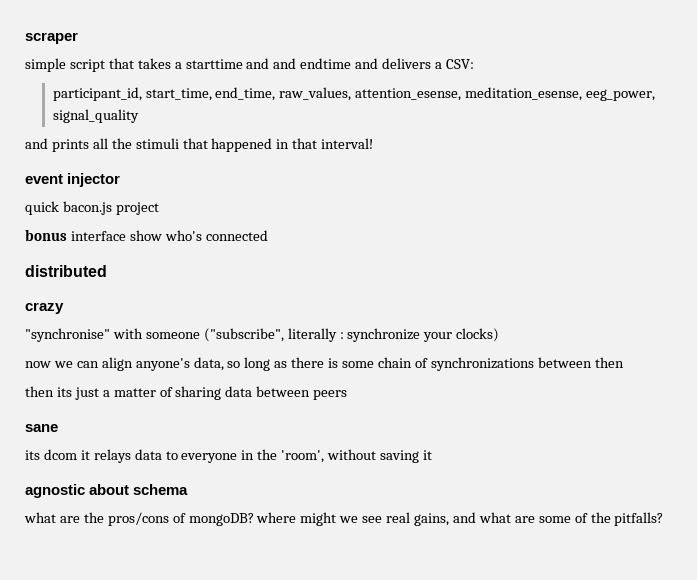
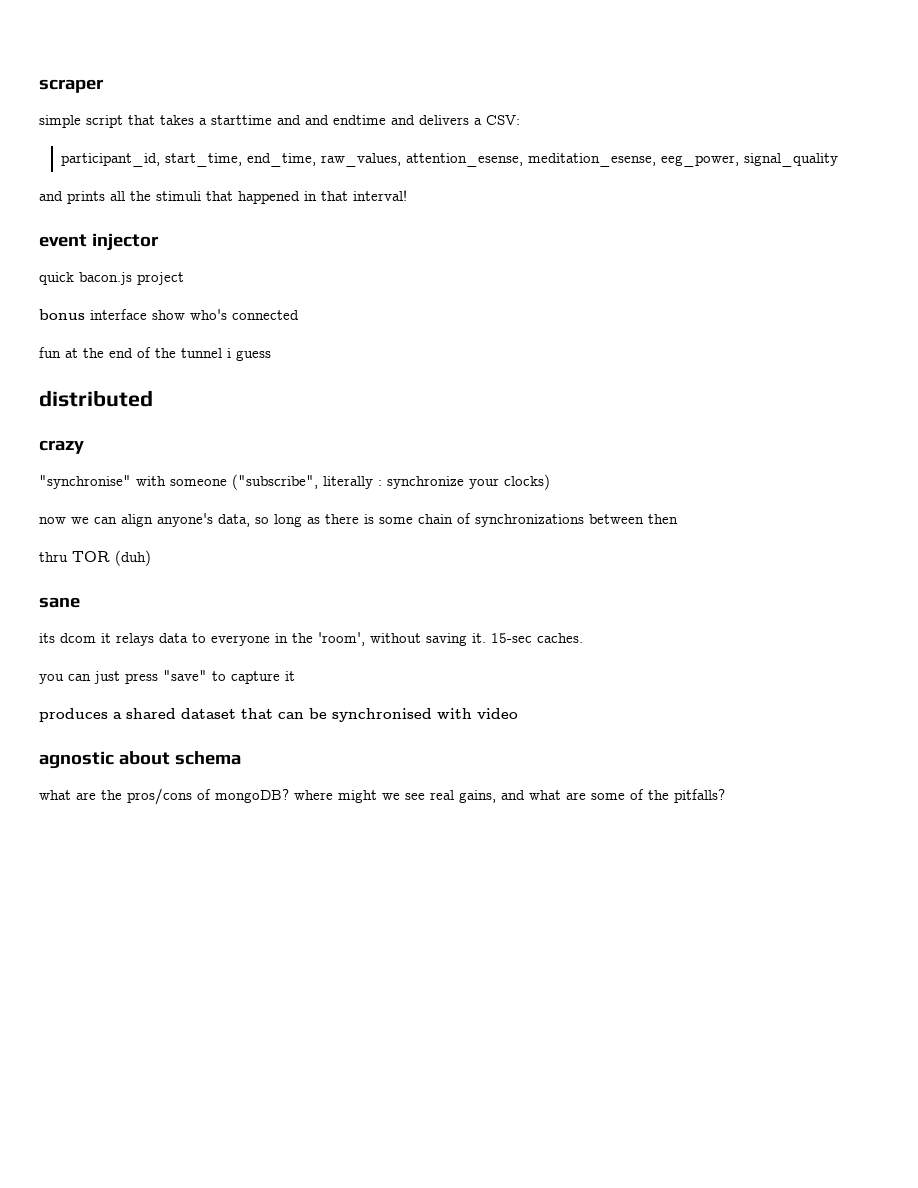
(268, 235) none -> [39,347,271,361] // fun at the end of the tunnel i guess
[25,386,348,400] then its just a matter of sharing data between peers -> [39,550,151,566] thru TOR (duh)
[422,450,432,460] it -> [472,633,583,643] [39,670,295,684] [39,708,518,722] it. 15-sec caches. // you can just press "save" to capture it // produces a shared dataset that can be synchronised with video

